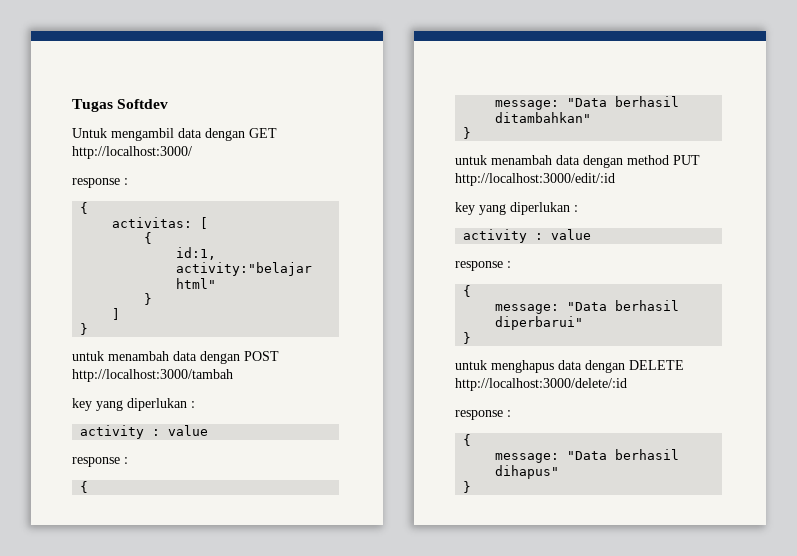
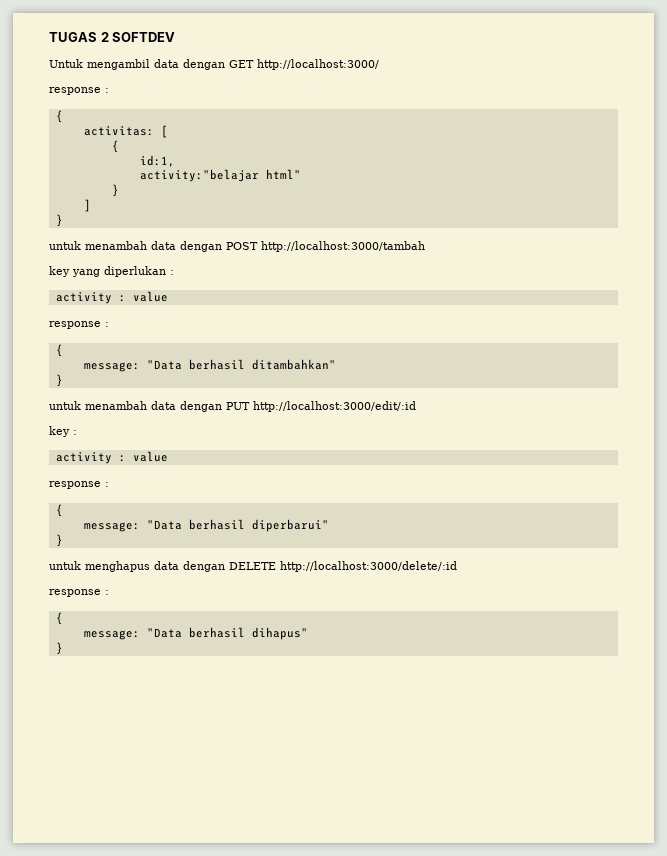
[72,99,169,112] Tugas Softdev -> [49,32,176,42] TUGAS 2 SOFTDEV
[627,155,669,165] method -> (222, 406) none
[479,202,570,215] yang diperlukan -> (70, 431) none

